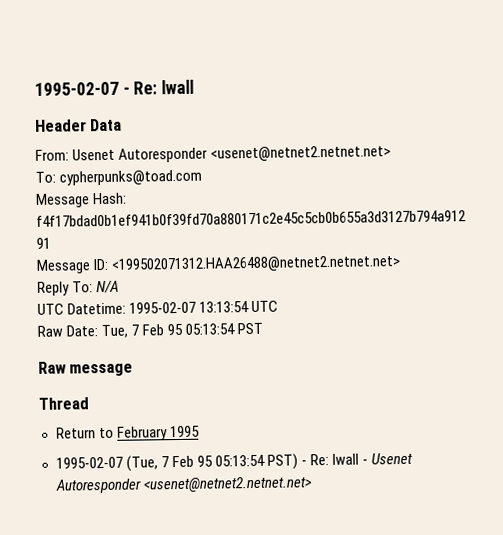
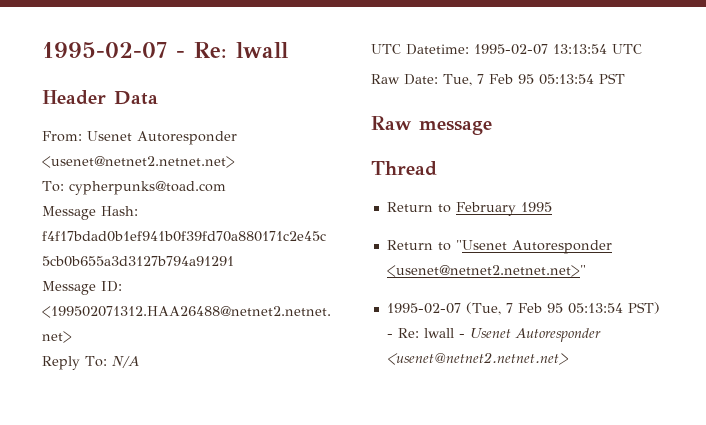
(200, 431) none -> [386,240,612,254] [386,265,586,277] // Return to "Usenet Autoresponder <usenet@netnet2.netnet.net>"

